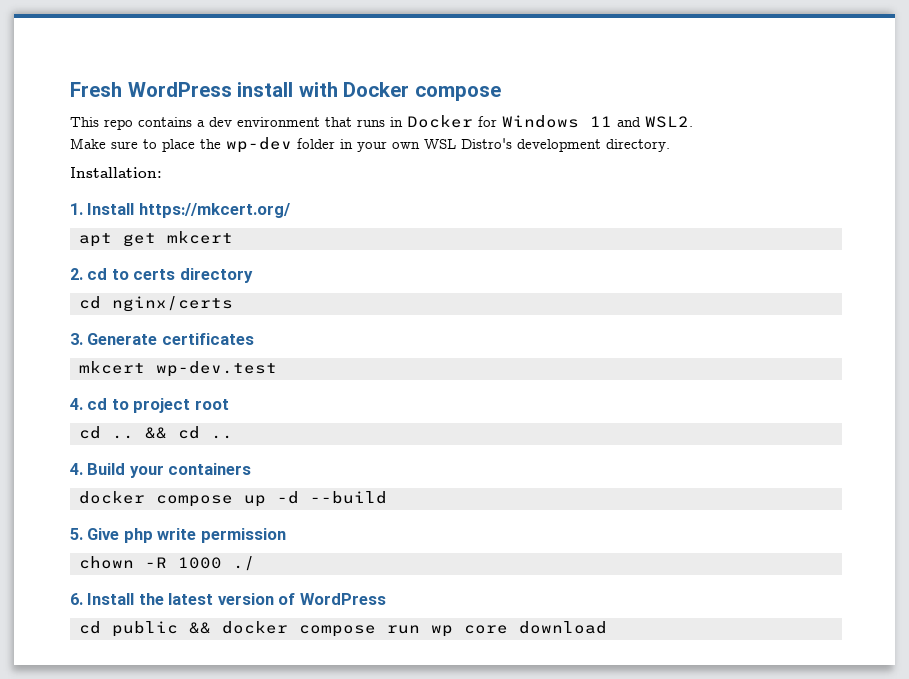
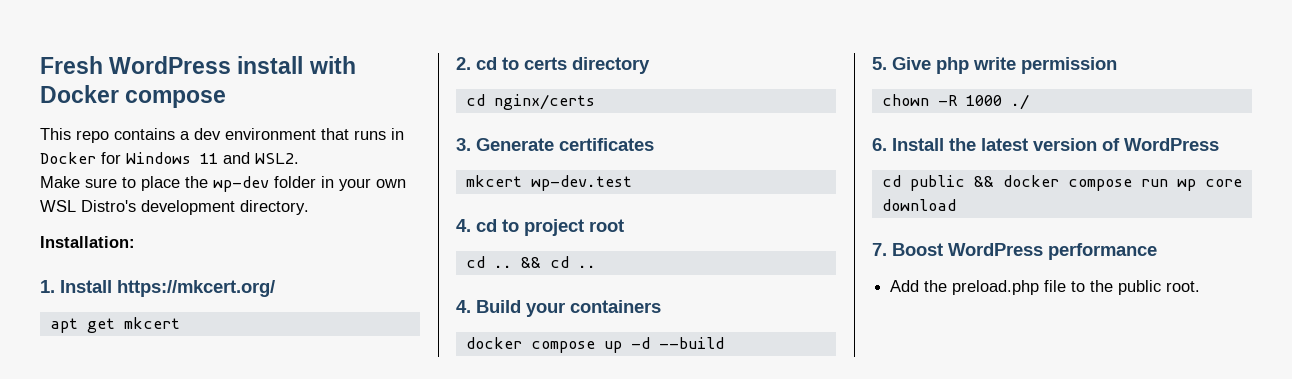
(607, 627) none -> [872,243,1157,260] [890,280,1201,295] // 7. Boost WordPress performance // Add the preload.php file to the public root.

